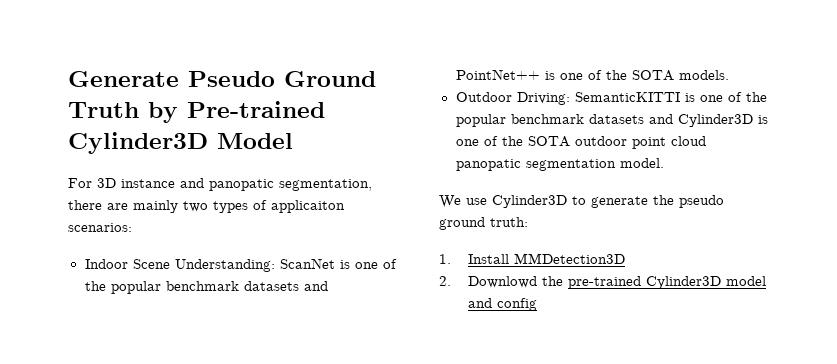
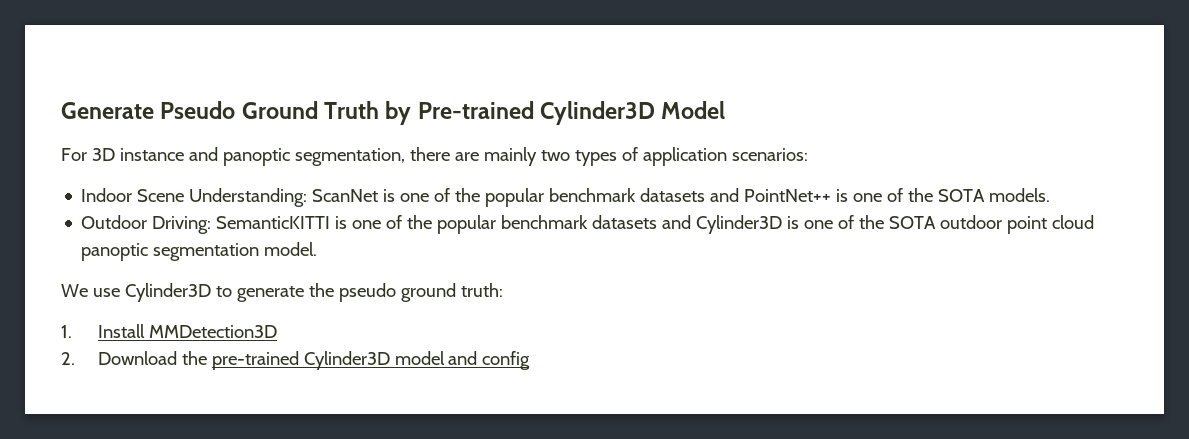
[209,179,274,191] panopatic -> [222,148,290,166] panoptic
[271,200,345,213] applicaiton -> [642,147,727,166] application
[455,159,521,171] panopatic -> [81,243,149,261] panoptic
[467,276,537,288] Downlowd -> [97,351,177,365] Download

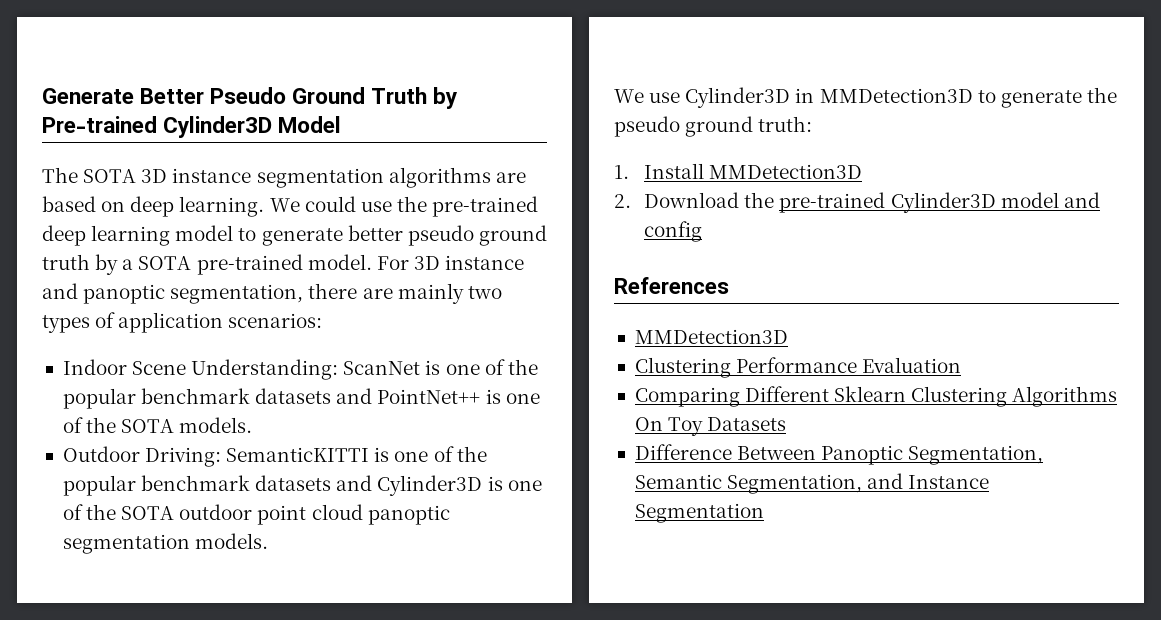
(154, 110) none -> [140,88,205,104] Better
(726, 110) none -> [42,167,526,188] [42,196,539,217] [42,225,547,246] [42,254,372,275] The SOTA 3D instance segmentation algorithms are based on deep learning. We could use the pre-trained deep learning model to generate better pseudo ground truth by a SOTA pre-trained model.
[264,242,318,256] model. -> [195,533,269,549] models.
(211, 292) none -> [795,88,973,103] in MMDetection3D
(531, 360) none -> [614,277,729,294] [634,329,788,344] [634,357,962,378] [634,386,1118,407] [634,417,787,436] [634,444,1044,465] [634,473,990,494] [634,503,764,523] // References // MMDetection3D // Clustering Performance Evaluation // Comparing Different Sklearn Clustering Algorithms On Toy Datasets // Difference Between Panoptic Segmentation, Semantic Segmentation, and Instance Segmentation

